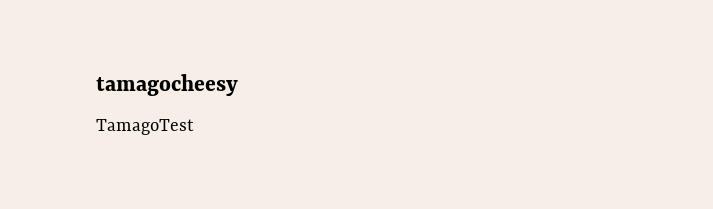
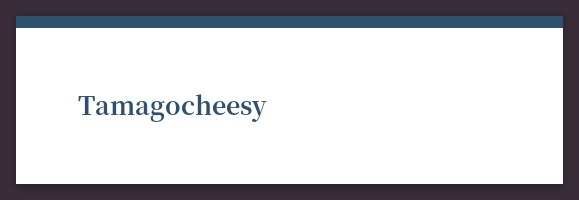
[96,74,238,96] [96,119,194,135] tamagocheesy // TamagoTest -> [78,94,267,122] Tamagocheesy

